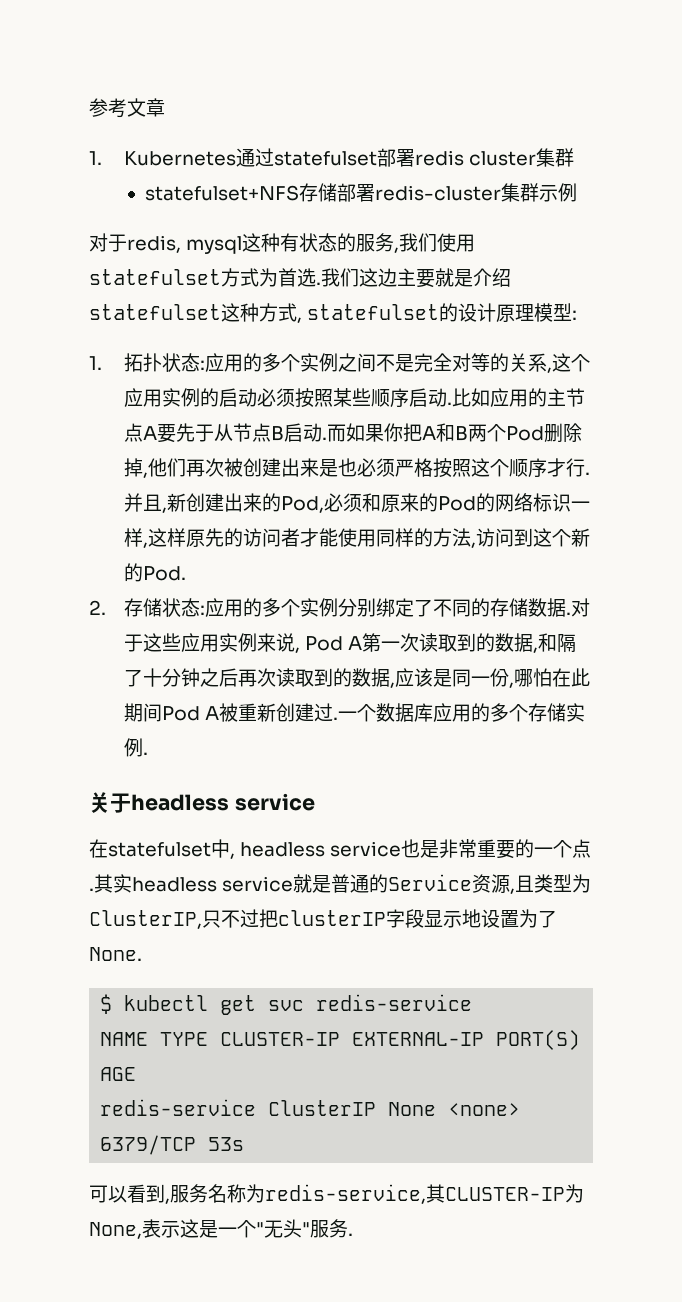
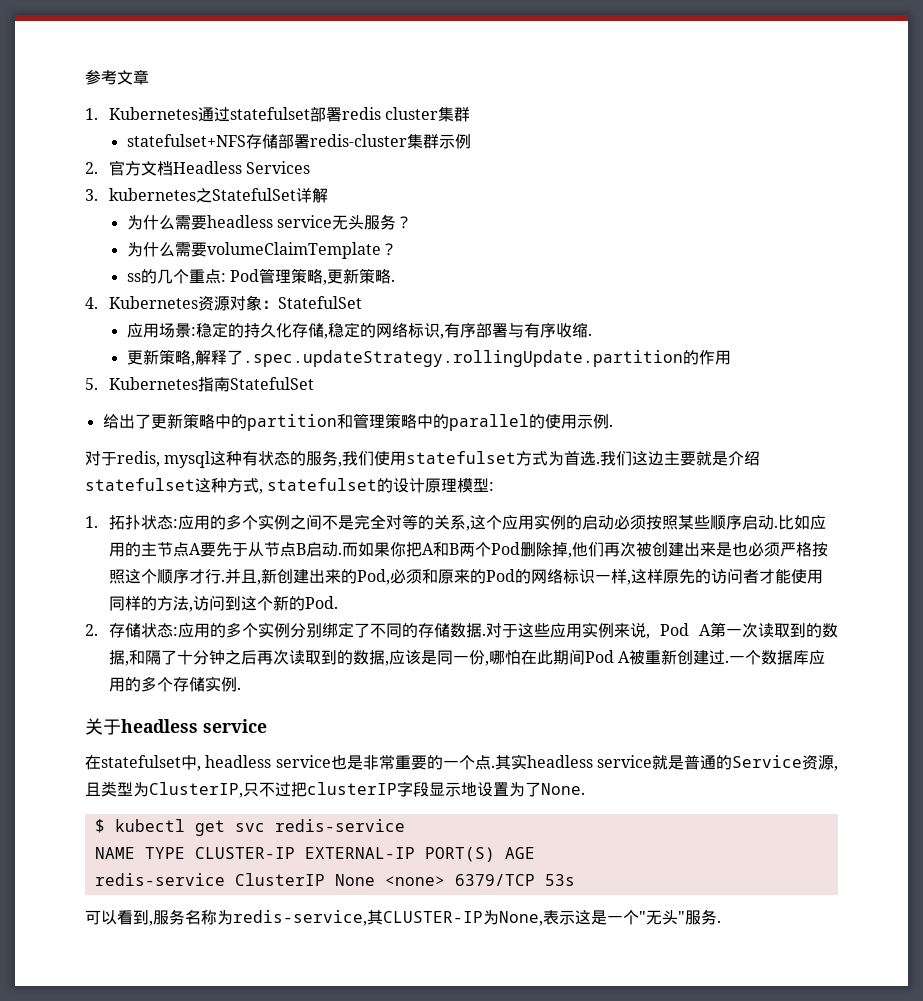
(578, 192) none -> [85,160,311,176] [85,188,328,203] [126,214,412,230] [126,242,397,259] [126,268,395,285] [85,295,362,311] [126,322,592,339] [126,349,731,367] [85,377,314,392] [102,413,613,431] // 2.官方文档Headless Services // 3. kubernetes之StatefulSet详解 // 为什么需要headless service无头服务？ // 为什么需要volumeClaimTemplate？ // ss的几个重点: Pod管理策略,更新策略. // 4. Kubernetes资源对象：StatefulSet // 应用场景:稳定的持久化存储,稳定的网络标识,有序部署与有序收缩. // 更新策略,解释了.spec.updateStrategy.rollingUpdate.partition的作用 // 5. Kubernetes指南StatefulSet // 给出了更新策略中的partition和管理策略中的parallel的使用示例.

